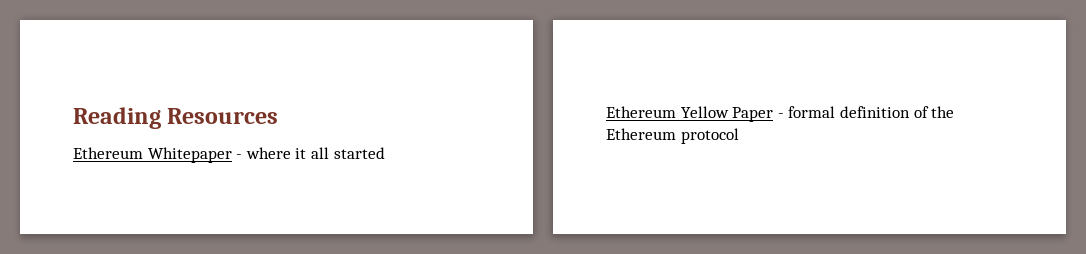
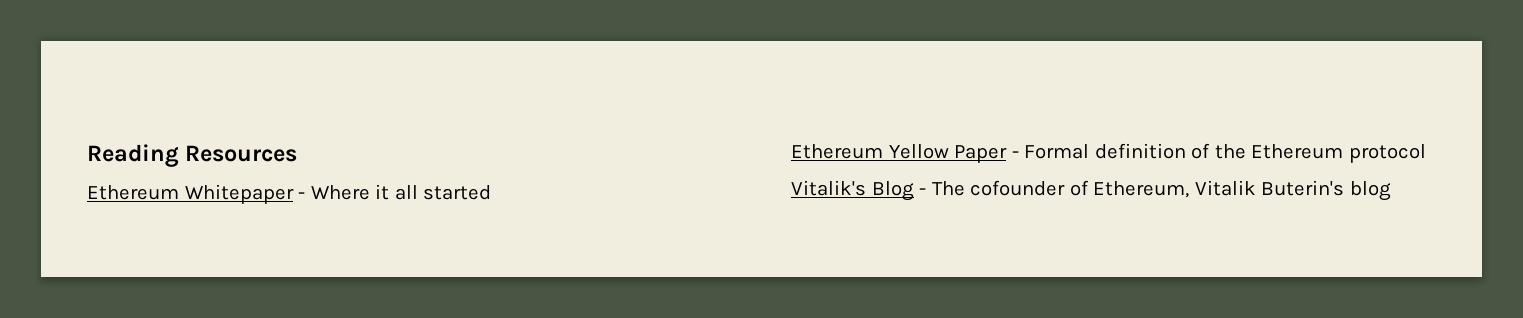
[245,147,291,159] where -> [310,185,370,200] Where
[788,106,836,118] formal -> [1024,144,1090,159] Formal
(739, 136) none -> [791,180,1391,201] // Vitalik's Blog - The cofounder of Ethereum, Vitalik Buterin's blog

